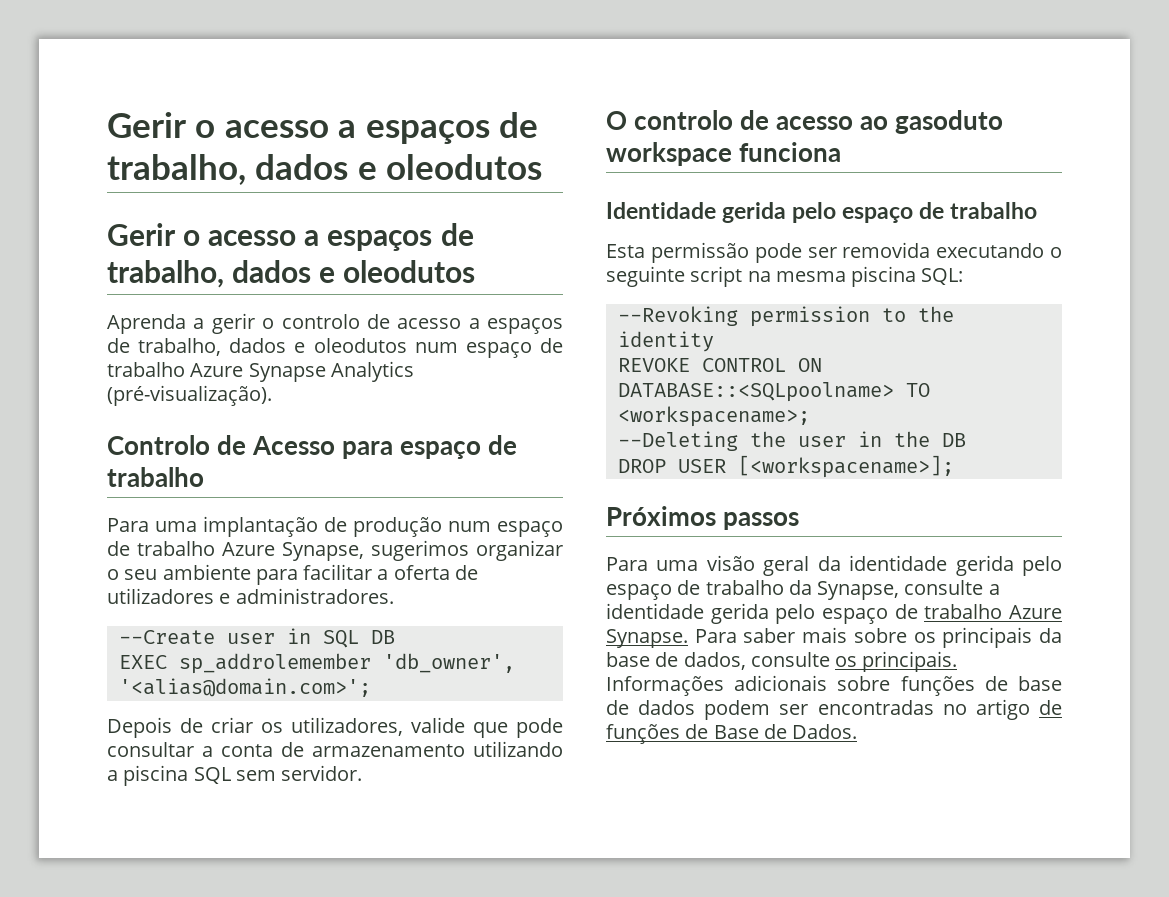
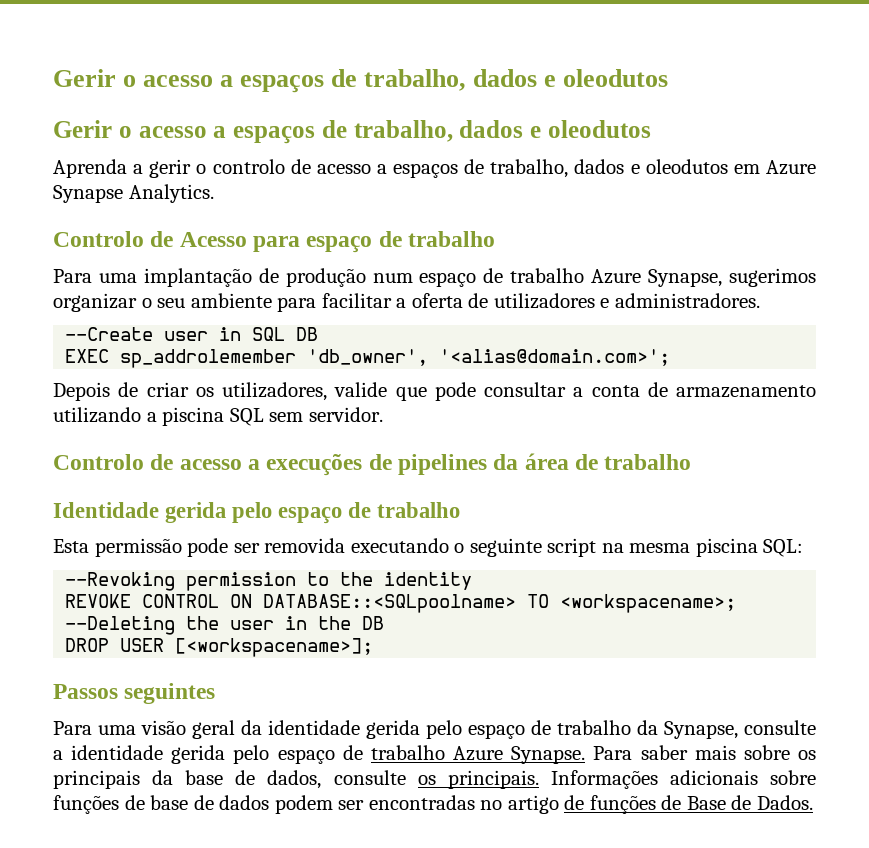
[414,338,563,358] [107,361,414,382] [107,385,272,406] num espaço de trabalho Azure Synapse Analytics (pré-visualização). -> [733,160,816,175] [53,184,214,203] em Azure Synapse Analytics.
[606,110,1004,134] [606,142,842,166] O controlo de acesso ao gasoduto workspace funciona -> [53,453,692,476] Controlo de acesso a execuções de pipelines da área de trabalho
[606,506,800,530] Próximos passos -> [53,683,216,704] Passos seguintes

